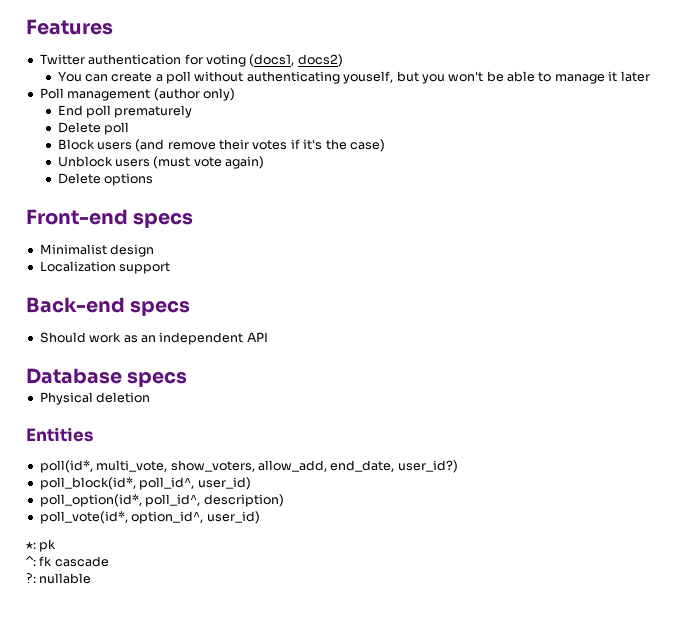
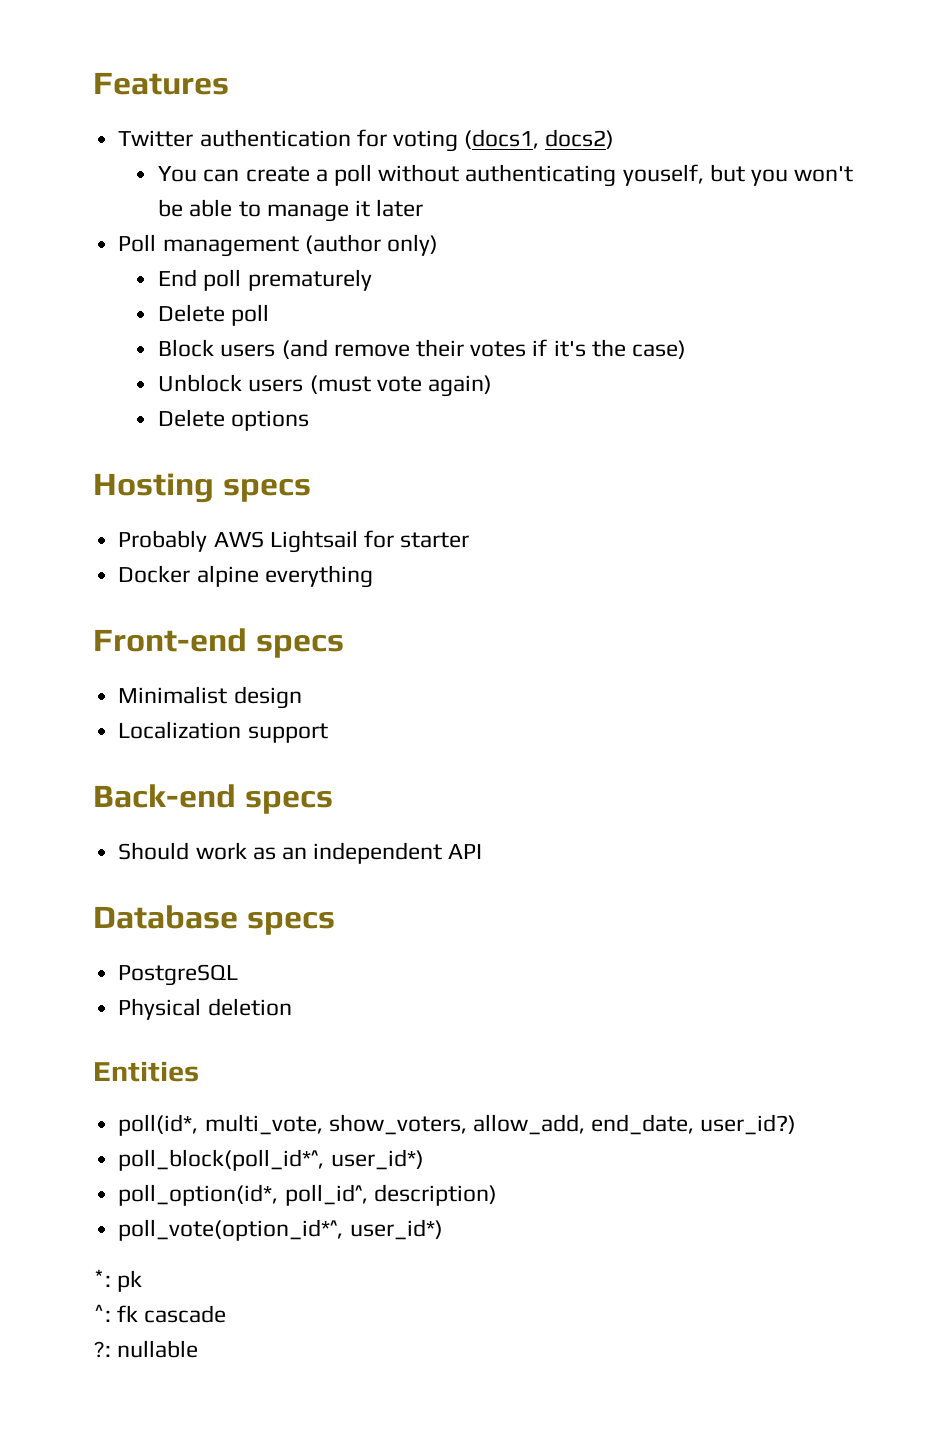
(153, 179) none -> [93,473,311,503] [118,530,470,553] [118,565,373,588] // Hosting specs // Probably AWS Lightsail for starter // Docker alpine everything
(188, 379) none -> [118,964,239,986] // PostgreSQL
[39,477,251,490] poll_block(id*, poll_id^, user_id) -> [118,1149,424,1171] poll_block(poll_id*^, user_id*)
[39,511,260,524] poll_vote(id*, option_id^, user_id) -> [118,1219,443,1241] poll_vote(option_id*^, user_id*)

